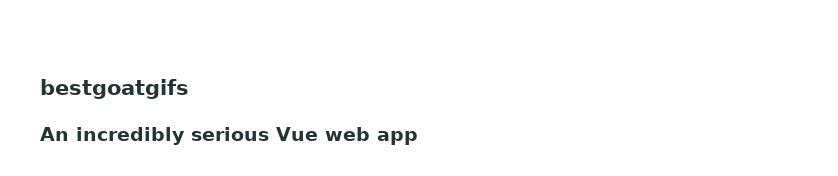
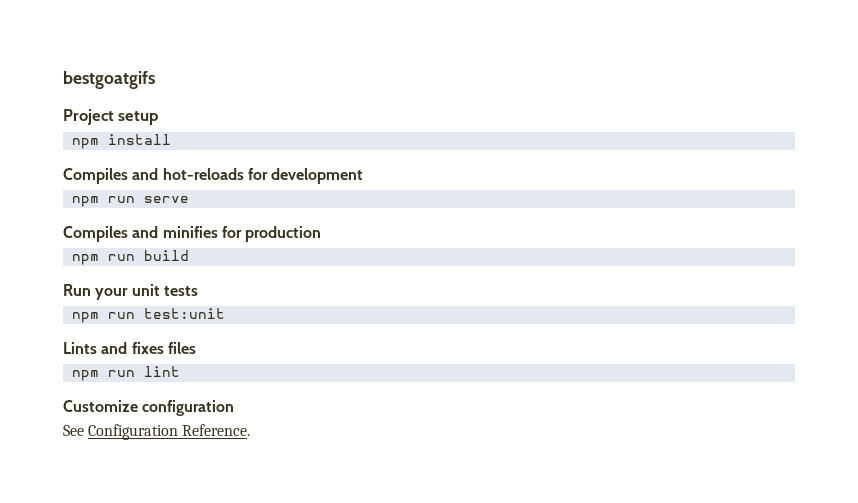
[40,127,418,145] An incredibly serious Vue web app -> [63,109,159,125] [72,134,172,149] [63,168,364,184] [72,196,190,207] [63,226,322,242] [72,250,190,265] [63,284,198,300] [72,308,226,323] [63,342,196,354] [72,366,181,381] [63,400,235,416] [63,424,251,440] Project setup // npm install // Compiles and hot-reloads for development // npm run serve // Compiles and minifies for production // npm run build // Run your unit tests // npm run test:unit // Lints and fixes files // npm run lint // Customize configuration // See Configuration Reference.

